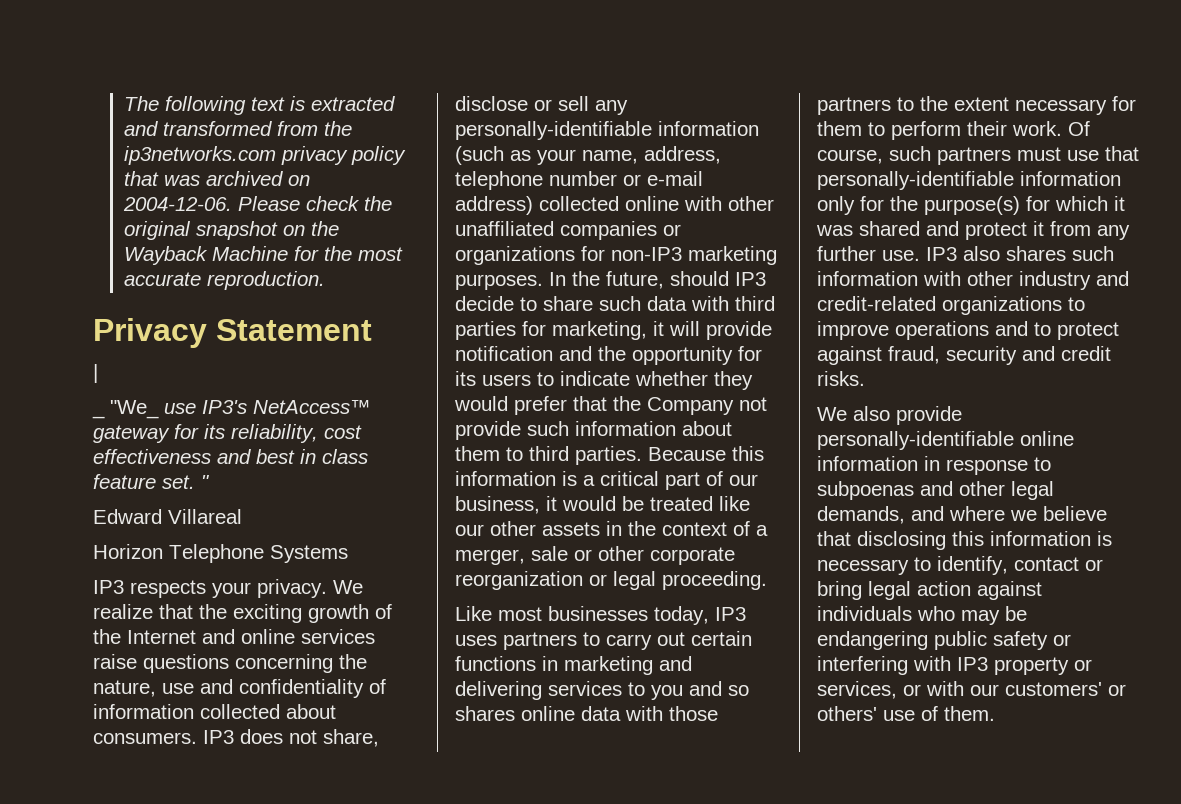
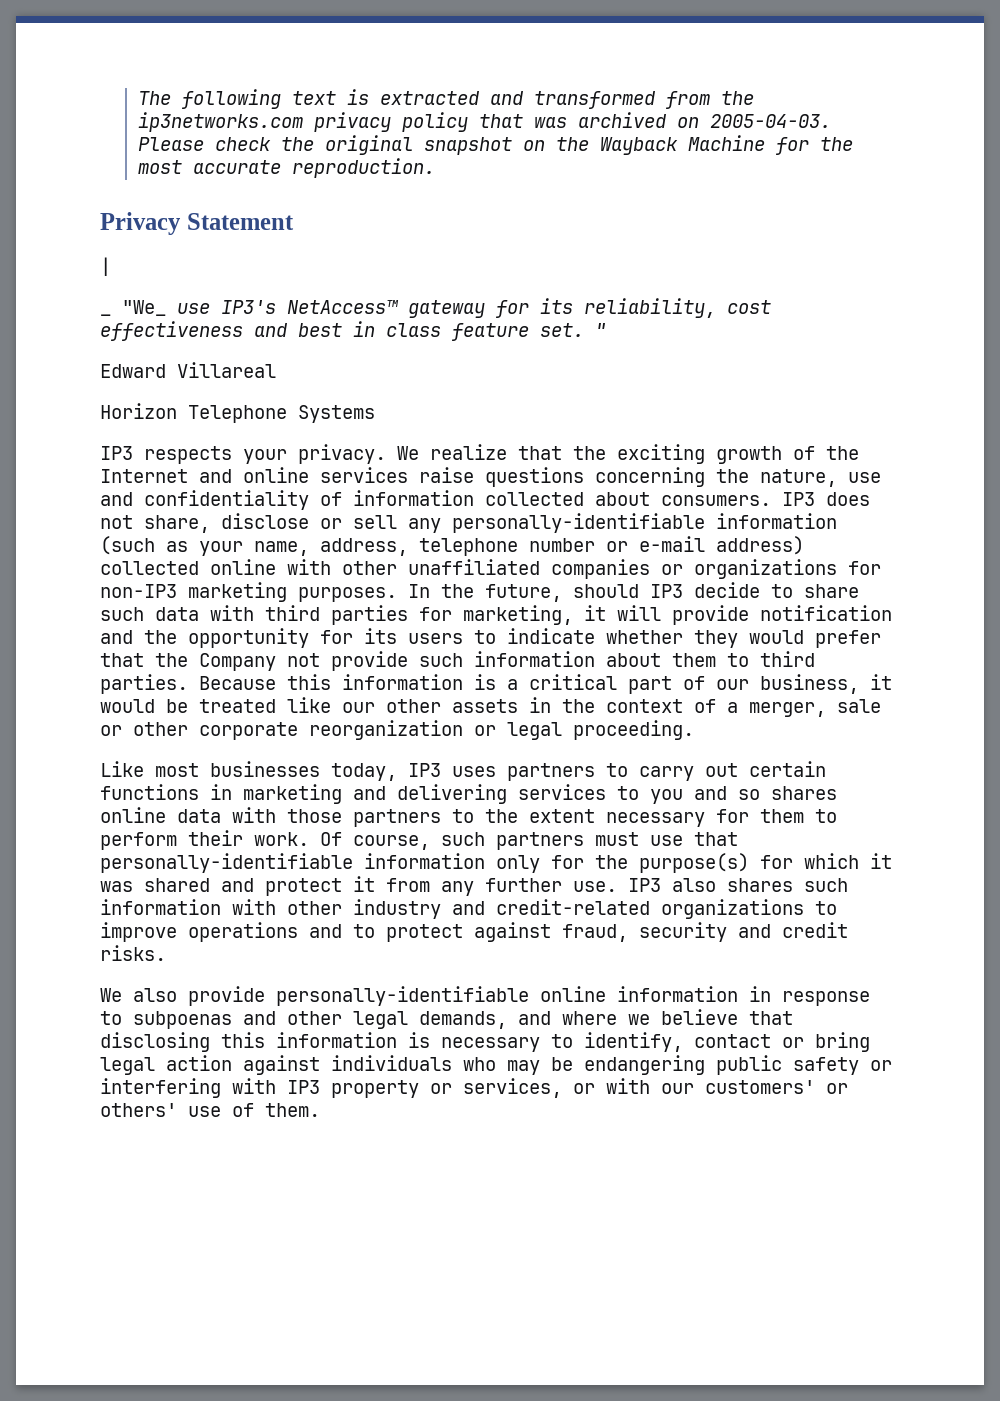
[123,197,233,211] 2004-12-06. -> [709,114,831,128] 2005-04-03.

